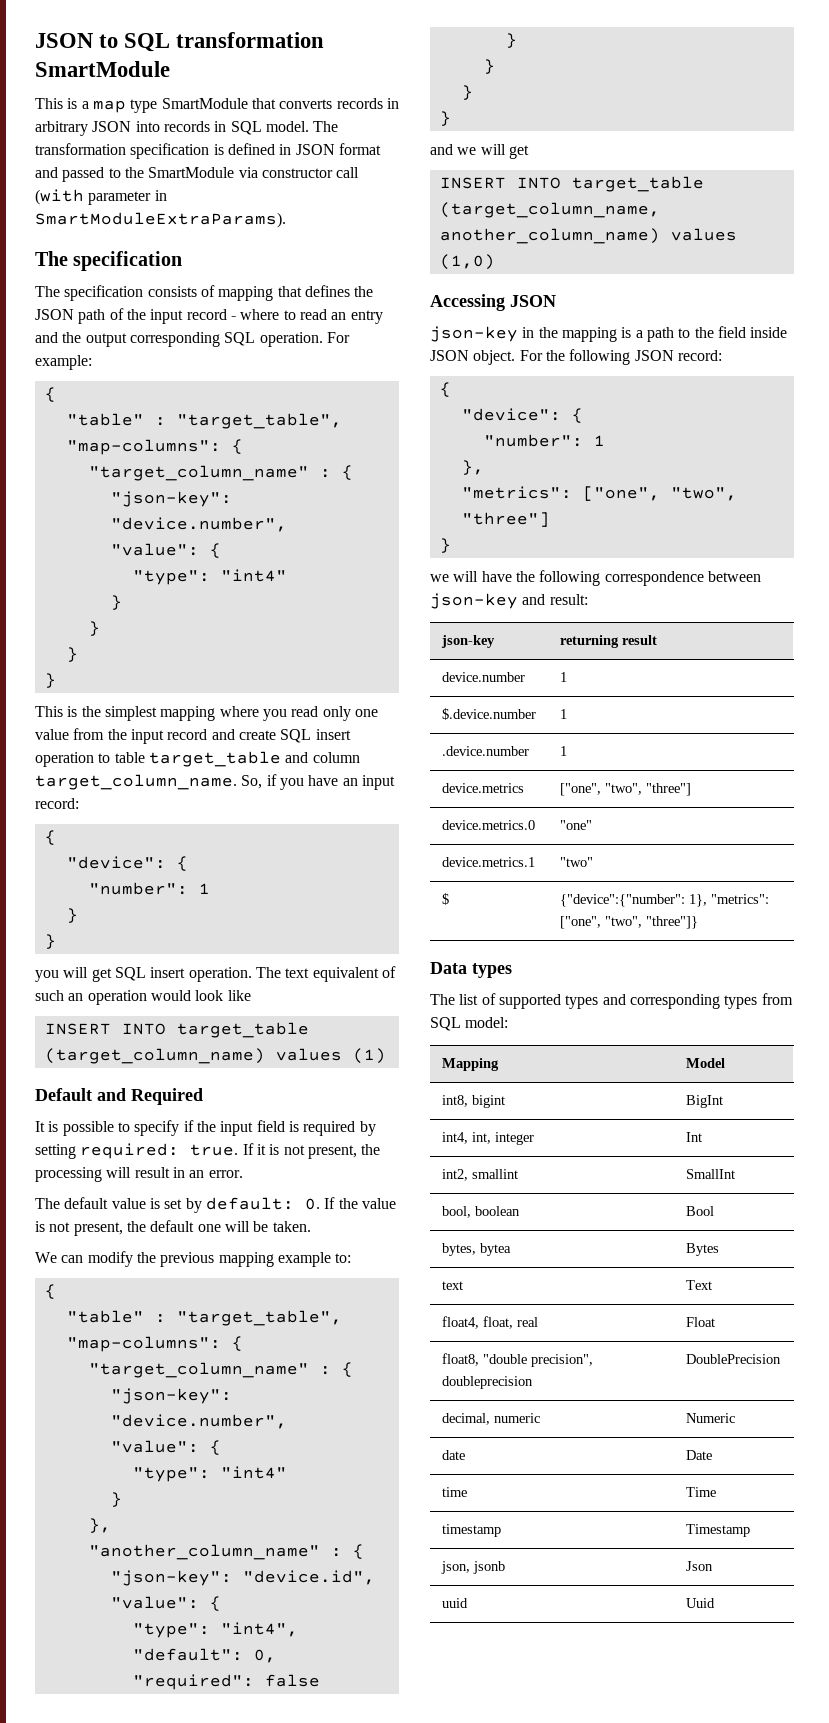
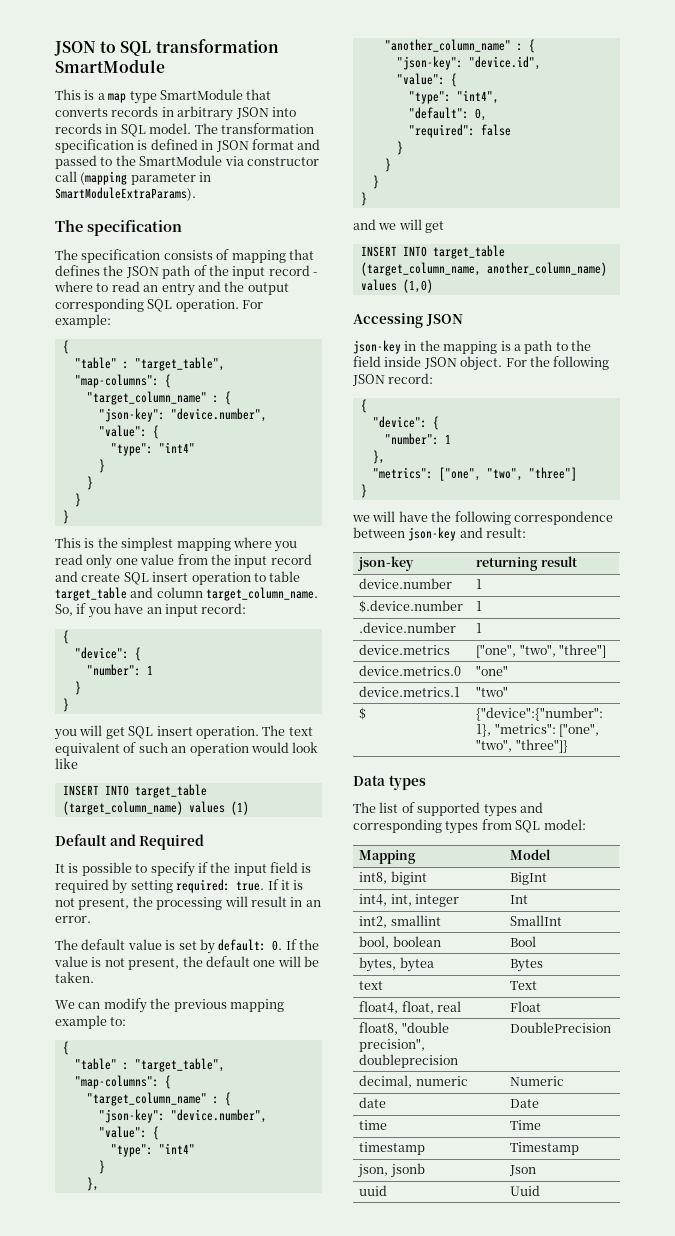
[35,189,84,205] (with -> [80,171,128,185] (mapping

